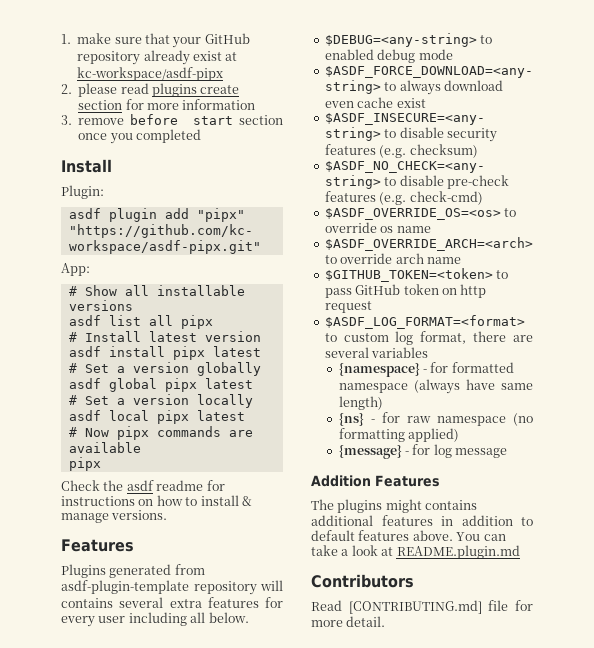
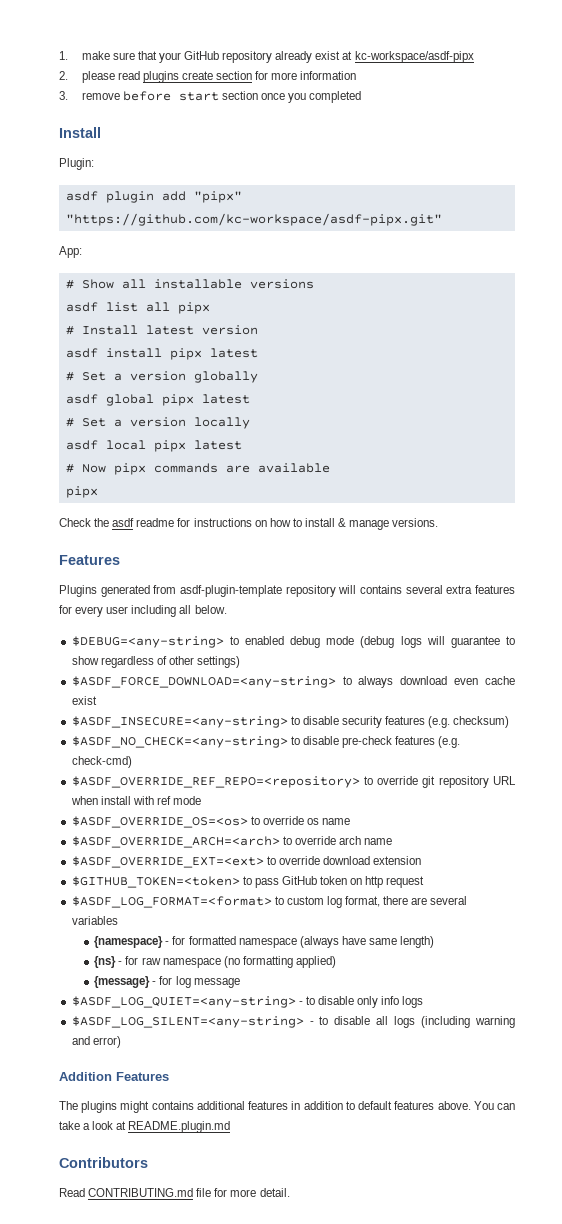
(453, 54) none -> [360,636,515,648] [71,656,241,668] (debug logs will guarantee to show regardless of other settings)
(483, 198) none -> [71,776,516,788] [70,796,202,805] // $ASDF_OVERRIDE_REF_REPO=<repository> to override git repository URL when install with ref mode
(461, 260) none -> [71,856,422,868] // $ASDF_OVERRIDE_EXT=<ext> to override download extension
(508, 453) none -> [71,996,424,1008] [71,1016,515,1028] [71,1036,121,1048] // $ASDF_LOG_QUIET=<any-string> - to disable only info logs // $ASDF_LOG_SILENT=<any-string> - to disable all logs (including warning and error)
[348,600,482,614] [CONTRIBUTING.md] -> [88,1188,194,1197] CONTRIBUTING.md

